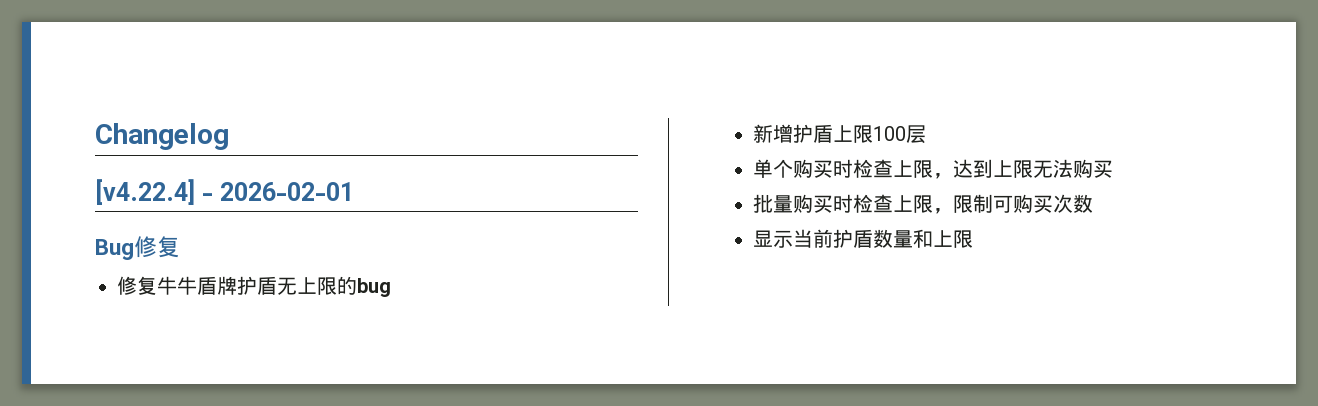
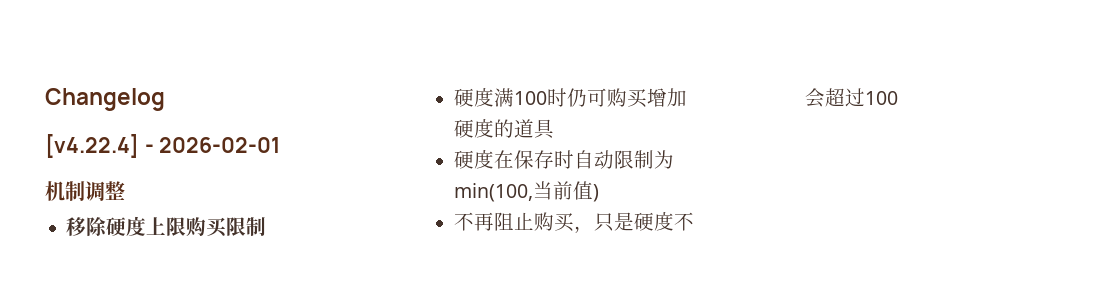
[95,236,180,260] [117,276,391,297] [752,124,926,144] [752,159,1113,179] [752,194,1093,214] [752,229,973,248] Bug修复 // 修复牛牛盾牌护盾无上限的bug // 新增护盾上限100层 // 单个购买时检查上限，达到上限无法购买 // 批量购买时检查上限，限制可购买次数 // 显示当前护盾数量和上限 -> [45,181,125,201] [66,216,267,237] [453,88,687,108] [453,119,555,139] [453,150,674,169] [453,181,599,202] [453,212,694,233] [804,88,898,108] 机制调整 // 移除硬度上限购买限制 // 硬度满100时仍可购买增加硬度的道具 // 硬度在保存时自动限制为min(100,当前值) // 不再阻止购买，只是硬度不会超过100

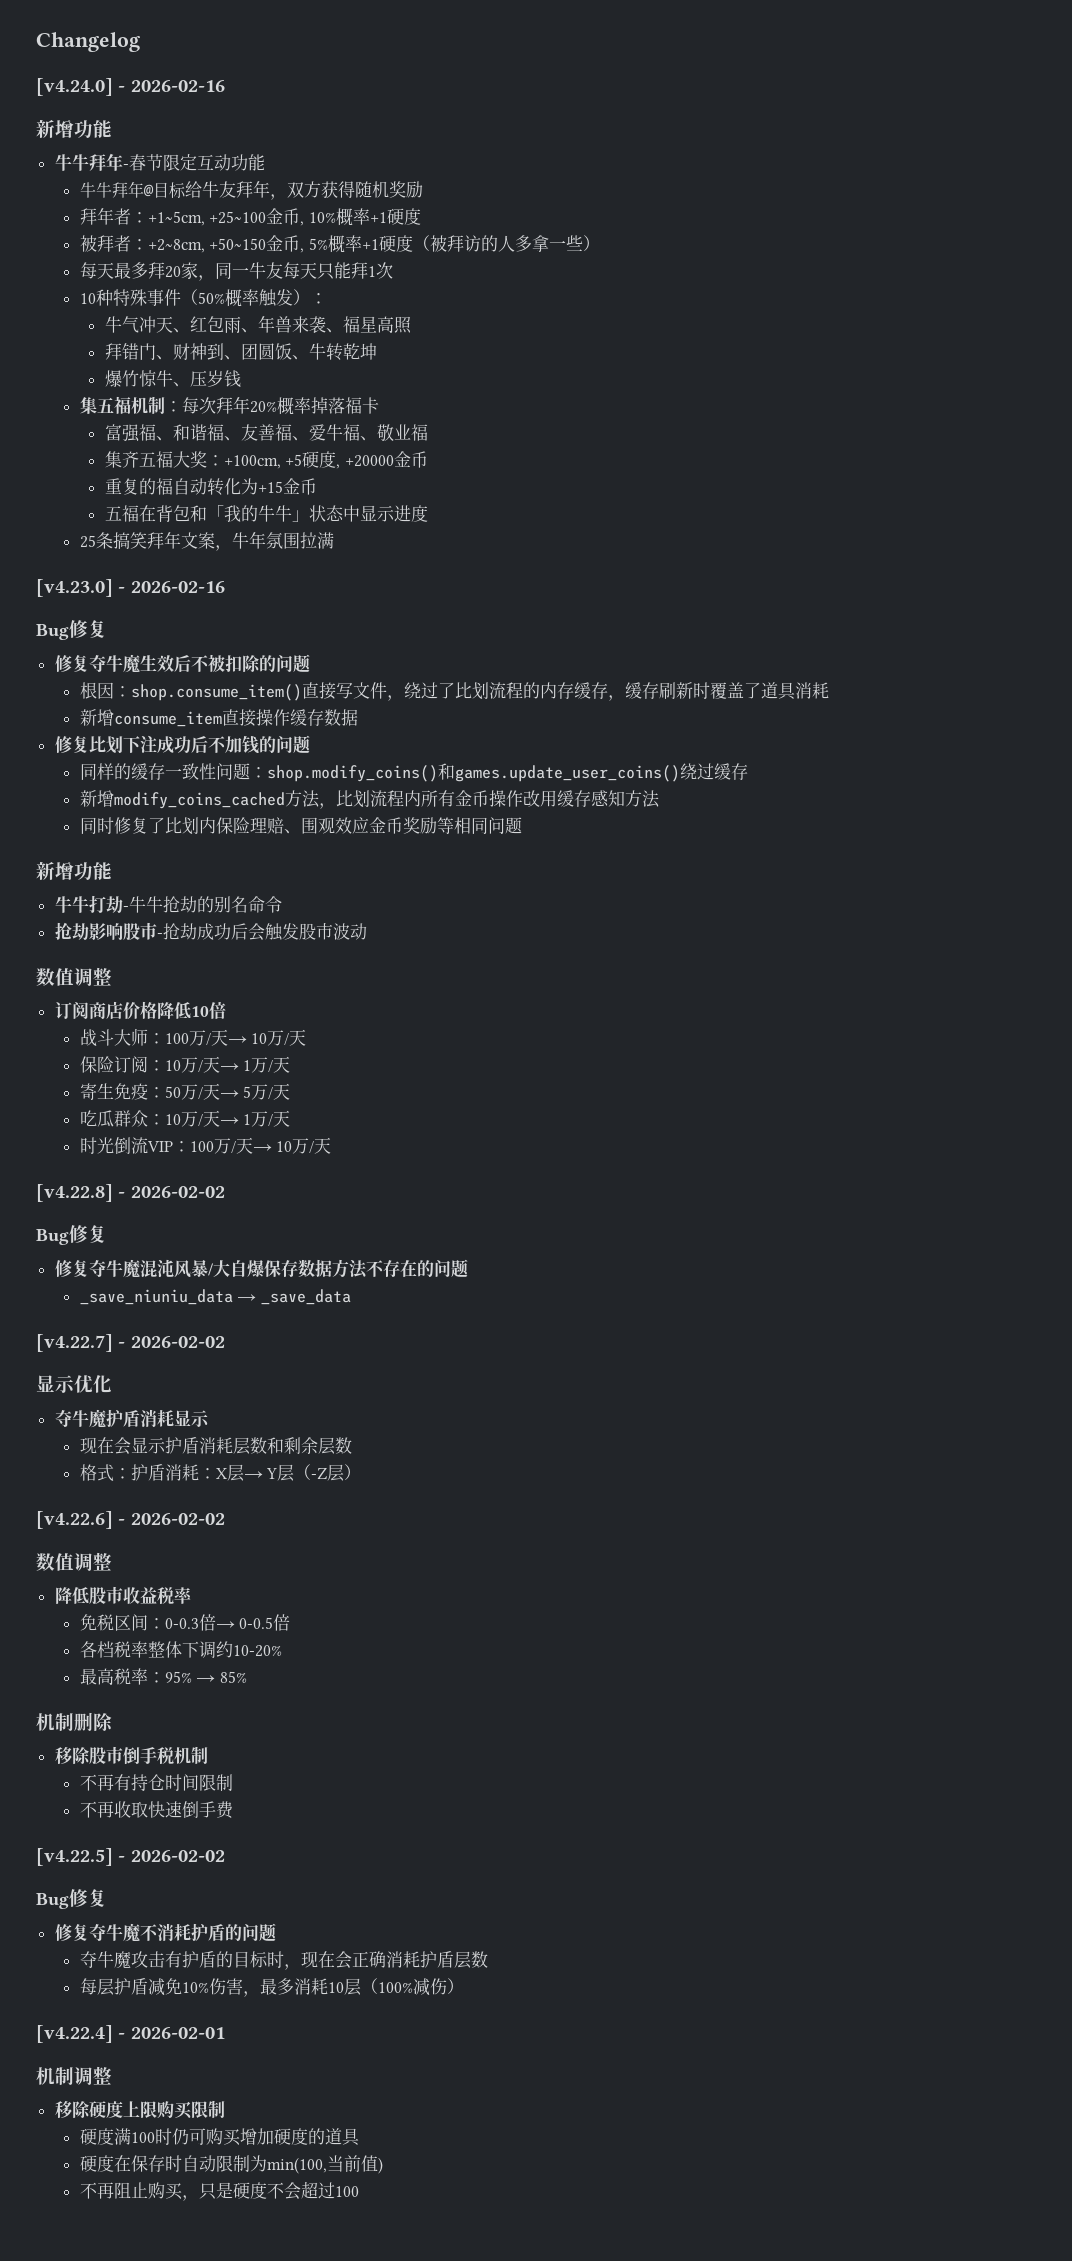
(165, 99) none -> [36,78,225,96] [36,119,112,138] [54,153,265,171] [79,180,423,200] [79,207,421,226] [79,235,600,253] [79,262,393,281] [79,289,327,307] [104,315,412,334] [104,343,377,361] [104,370,241,388] [79,396,379,415] [104,424,428,442] [104,451,428,469] [104,478,317,496] [104,505,428,523] [79,531,334,551] [36,579,225,597] [36,620,107,640] [54,654,310,673] [79,682,829,701] [79,709,358,727] [54,735,310,754] [79,763,748,782] [79,790,660,809] [79,817,522,835] [36,861,112,880] [54,895,282,913] [54,922,367,941] [36,967,112,986] [54,1001,226,1019] [79,1028,307,1047] [79,1056,291,1073] [79,1083,291,1100] [79,1110,291,1128] [79,1137,332,1155] [36,1184,225,1202] [36,1225,107,1245] [54,1259,468,1279] [79,1289,351,1305] [36,1334,225,1352] [36,1375,112,1393] [54,1409,210,1428] [79,1437,352,1455] [79,1464,362,1482] [36,1511,225,1529] [36,1552,112,1571] [54,1586,192,1605] [79,1614,291,1631] [79,1641,282,1659] [79,1668,247,1685] [36,1712,113,1732] [54,1746,208,1765] [79,1774,233,1791] [79,1801,234,1819] [36,1848,225,1866] [36,1889,107,1909] [54,1923,276,1942] [79,1951,488,1970] [79,1978,464,1997] // [v4.24.0] - 2026-02-16 // 新增功能 // 牛牛拜年-春节限定互动功能 // 牛牛拜年@目标给牛友拜年，双方获得随机奖励 // 拜年者：+1~5cm, +25~100金币, 10%概率+1硬度 // 被拜者：+2~8cm, +50~150金币, 5%概率+1硬度（被拜访的人多拿一些） // 每天最多拜20家，同一牛友每天只能拜1次 // 10种特殊事件（50%概率触发）： // 牛气冲天、红包雨、年兽来袭、福星高照 // 拜错门、财神到、团圆饭、牛转乾坤 // 爆竹惊牛、压岁钱 // 集五福机制：每次拜年20%概率掉落福卡 // 富强福、和谐福、友善福、爱牛福、敬业福 // 集齐五福大奖：+100cm, +5硬度, +20000金币 // 重复的福自动转化为+15金币 // 五福在背包和「我的牛牛」状态中显示进度 // 25条搞笑拜年文案，牛年氛围拉满 // [v4.23.0] - 2026-02-16 // Bug修复 // 修复夺牛魔生效后不被扣除的问题 // 根因：shop.consume_item()直接写文件，绕过了比划流程的内存缓存，缓存刷新时覆盖了道具消耗 // 新增consume_item直接操作缓存数据 // 修复比划下注成功后不加钱的问题 // 同样的缓存一致性问题：shop.modify_coins()和games.update_user_coins()绕过缓存 // 新增modify_coins_cached方法，比划流程内所有金币操作改用缓存感知方法 // 同时修复了比划内保险理赔、围观效应金币奖励等相同问题 // 新增功能 // 牛牛打劫-牛牛抢劫的别名命令 // 抢劫影响股市-抢劫成功后会触发股市波动 // 数值调整 // 订阅商店价格降低10倍 // 战斗大师：100万/天→ 10万/天 // 保险订阅：10万/天→ 1万/天 // 寄生免疫：50万/天→ 5万/天 // 吃瓜群众：10万/天→ 1万/天 // 时光倒流VIP：100万/天→ 10万/天 // [v4.22.8] - 2026-02-02 // Bug修复 // 修复夺牛魔混沌风暴/大自爆保存数据方法不存在的问题 // _save_niuniu_data → _save_data // [v4.22.7] - 2026-02-02 // 显示优化 // 夺牛魔护盾消耗显示 // 现在会显示护盾消耗层数和剩余层数 // 格式：护盾消耗：X层→ Y层（-Z层） // [v4.22.6] - 2026-02-02 // 数值调整 // 降低股市收益税率 // 免税区间：0-0.3倍→ 0-0.5倍 // 各档税率整体下调约10-20% // 最高税率：95% → 85% // 机制删除 // 移除股市倒手税机制 // 不再有持仓时间限制 // 不再收取快速倒手费 // [v4.22.5] - 2026-02-02 // Bug修复 // 修复夺牛魔不消耗护盾的问题 // 夺牛魔攻击有护盾的目标时，现在会正确消耗护盾层数 // 每层护盾减免10%伤害，最多消耗10层（100%减伤）

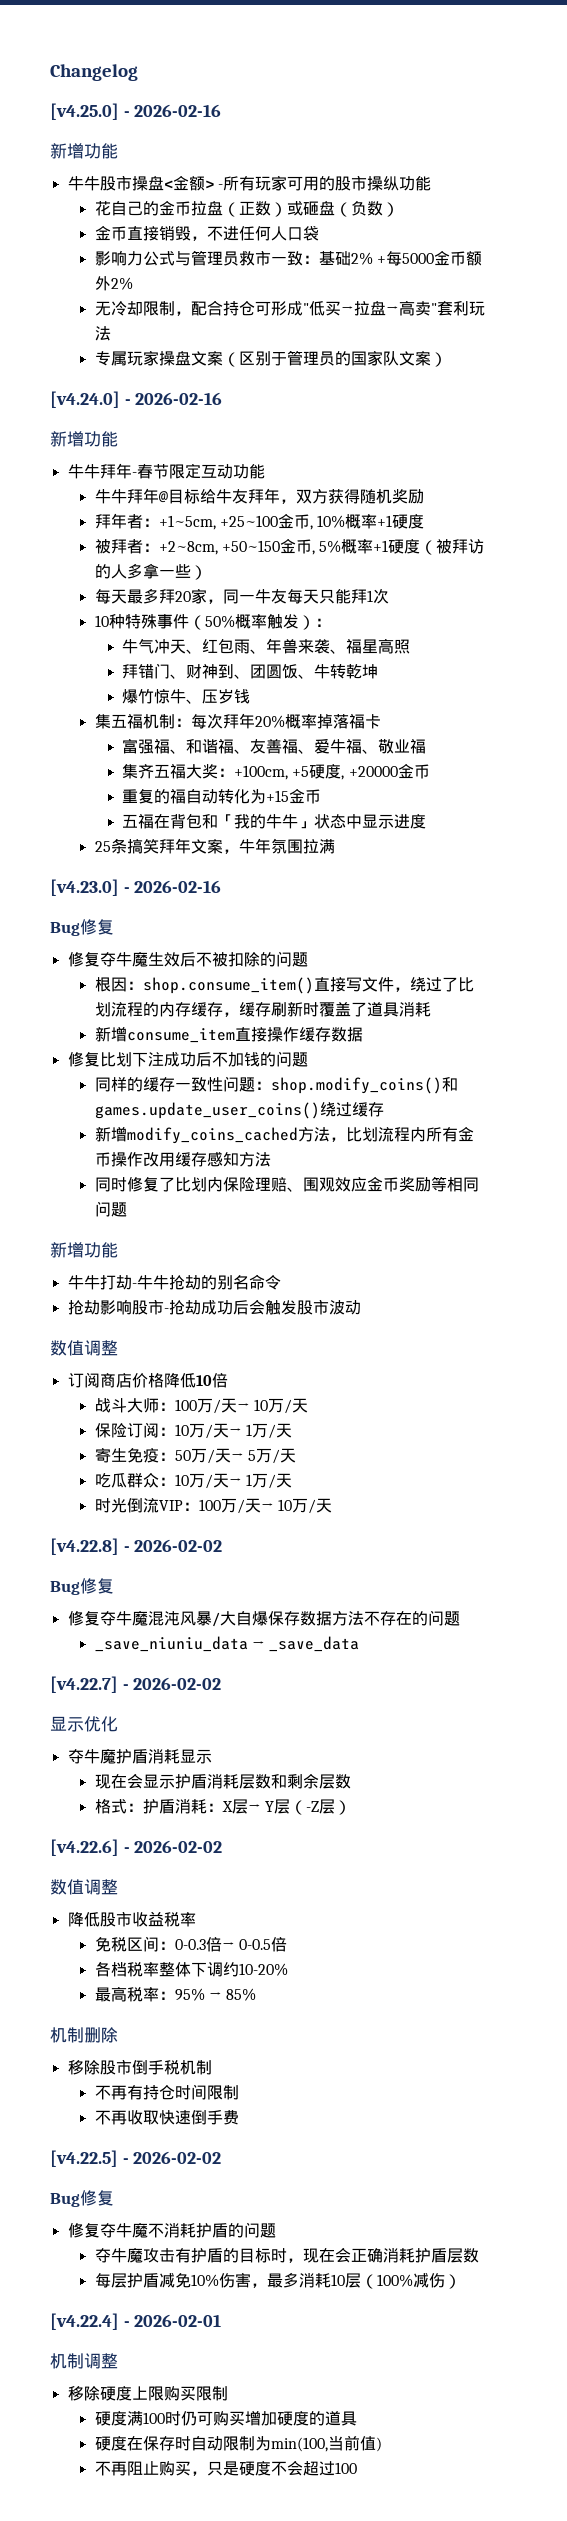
(140, 42) none -> [50,103,222,120] [50,143,118,159] [67,175,431,191] [94,201,399,217] [94,225,319,241] [94,250,483,266] [94,276,133,291] [94,300,485,316] [94,326,111,341] [94,350,447,367] // [v4.25.0] - 2026-02-16 // 新增功能 // 牛牛股市操盘<金额> -所有玩家可用的股市操纵功能 // 花自己的金币拉盘（正数）或砸盘（负数） // 金币直接销毁，不进任何人口袋 // 影响力公式与管理员救市一致：基础2% +每5000金币额外2% // 无冷却限制，配合持仓可形成"低买→拉盘→高卖"套利玩法 // 专属玩家操盘文案（区别于管理员的国家队文案）

